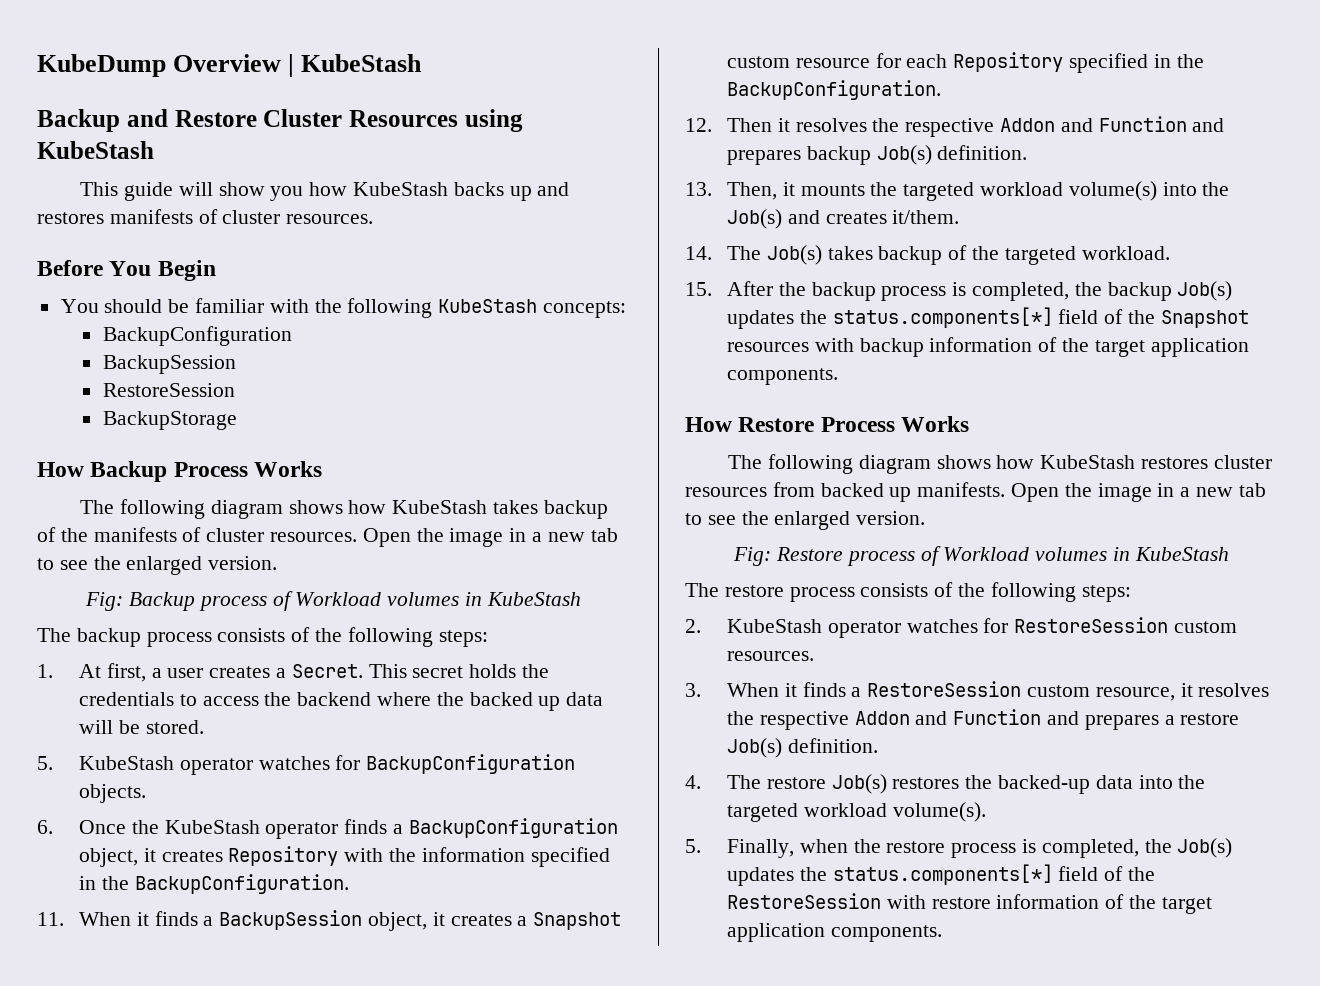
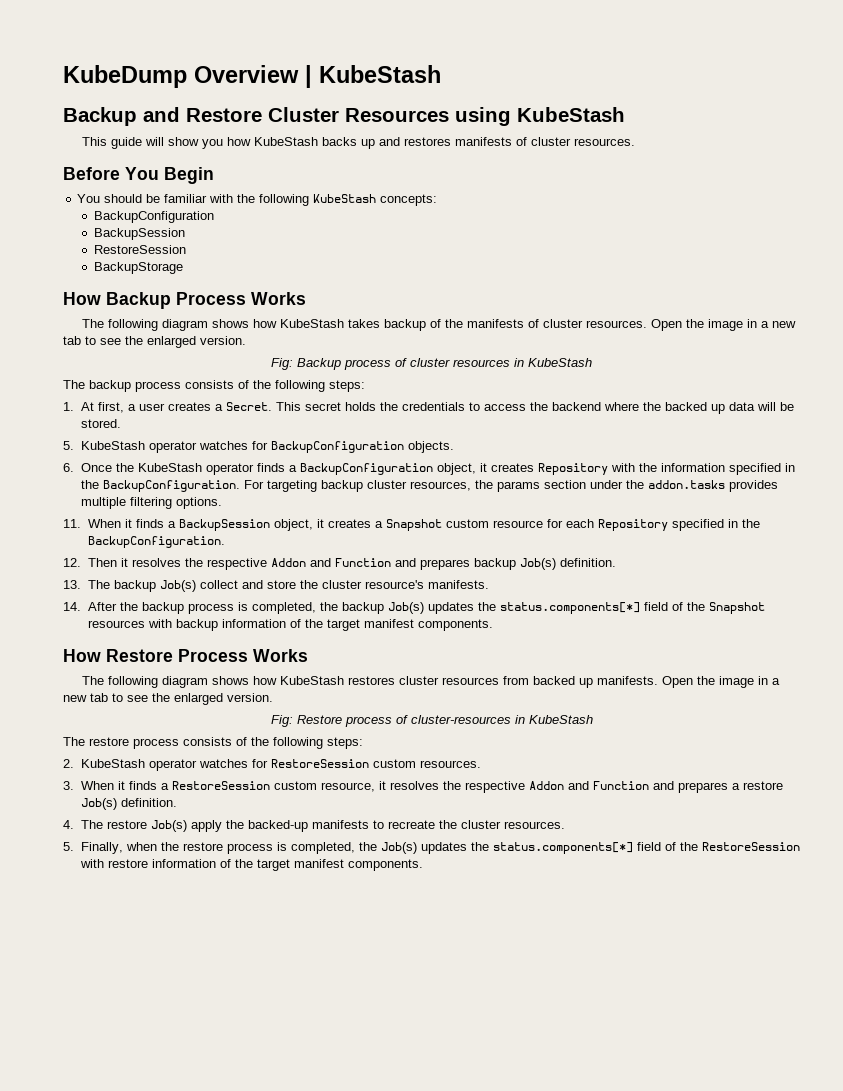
[295,592,460,606] Workload volumes -> [410,358,510,367] cluster resources
(349, 884) none -> [243,480,778,492] [80,497,222,509] For targeting backup cluster resources, the params section under the addon.tasks provides multiple filtering options.
[726,181,1230,201] [726,209,960,229] [685,245,1170,265] [685,282,712,296] Then, it mounts the targeted workload volume(s) into the Job(s) and creates it/them. // 14. The Job(s) takes backup of the targeted workload. // 15. -> [87,580,489,592] [63,602,81,611] The backup Job(s) collect and store the cluster resource's manifests. // 14.
[1150,338,1249,357] application -> [363,619,414,628] manifest
[943,547,1108,561] Workload volumes -> [410,715,511,724] cluster-resources
[892,777,960,789] restores -> [190,820,222,832] apply
[1095,775,1206,789] [726,802,986,822] data into the targeted workload volume(s). -> [311,820,565,829] manifests to recreate the cluster resources.
[726,923,825,942] application -> [293,859,344,868] manifest

